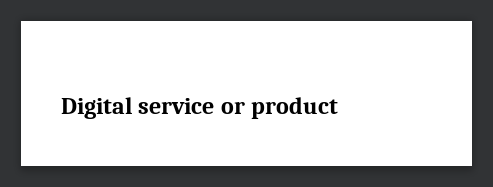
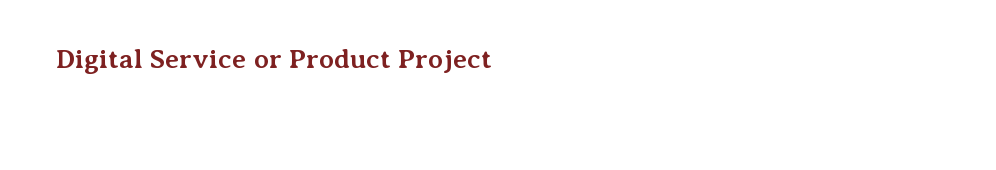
[138,97,339,119] service or product -> [150,49,493,73] Service or Product Project

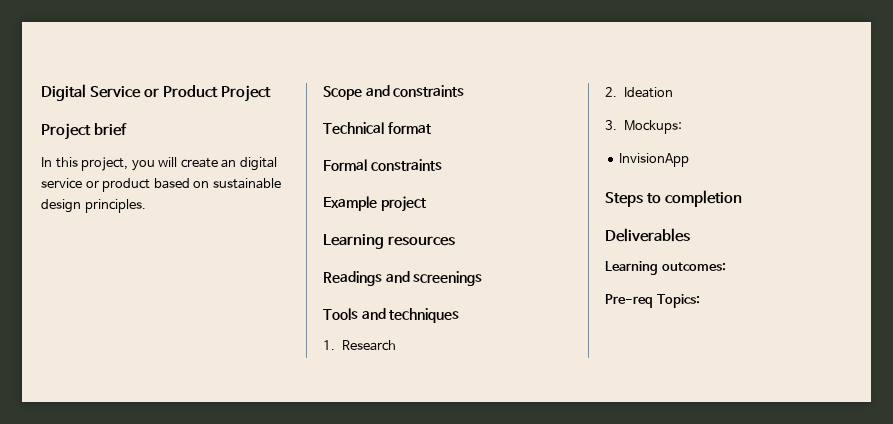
(493, 61) none -> [41,123,127,140] [41,157,277,171] [41,178,281,192] [41,199,146,213] [323,85,465,100] [323,122,431,134] [323,159,442,171] [323,196,426,212] [323,234,455,249] [323,271,483,286] [323,308,460,323] [323,340,396,351] [605,87,673,98] [605,120,682,134] [619,153,690,167] [605,190,742,207] [605,228,690,242] [605,261,726,275] [605,294,700,308] // Project brief // In this project, you will create an digital service or product based on sustainable design principles. // Scope and constraints // Technical format // Formal constraints // Example project // Learning resources // Readings and screenings // Tools and techniques // 1. Research // 2. Ideation // 3. Mockups: // InvisionApp // Steps to completion // Deliverables // Learning outcomes: // Pre-req Topics:

